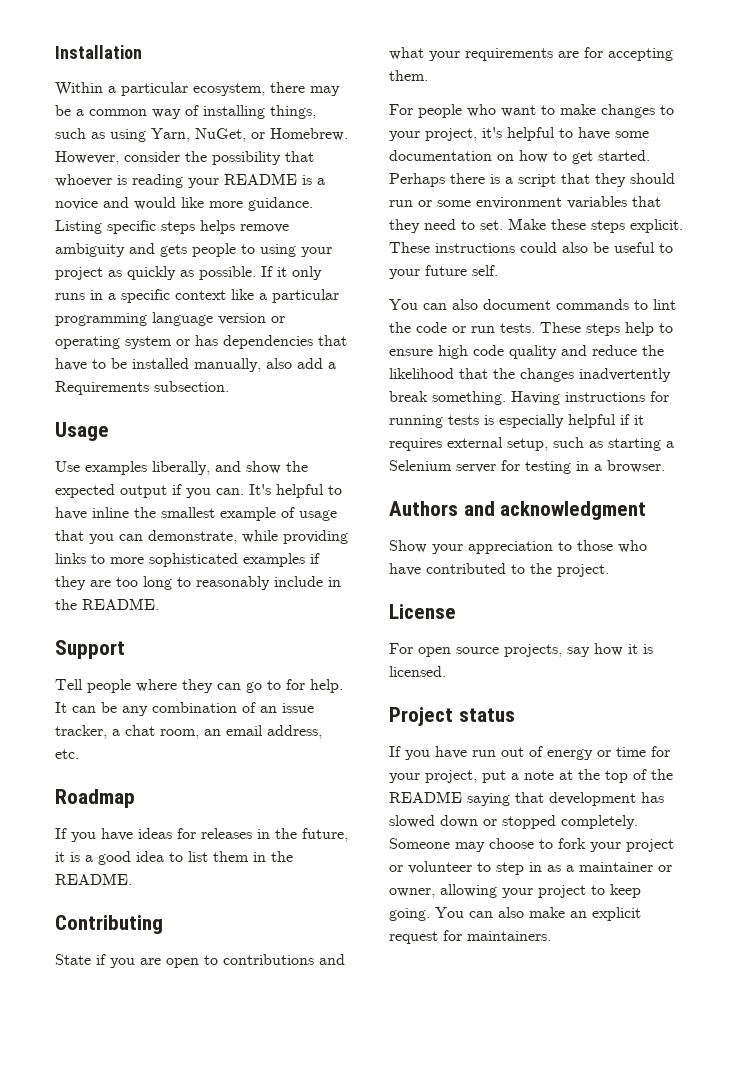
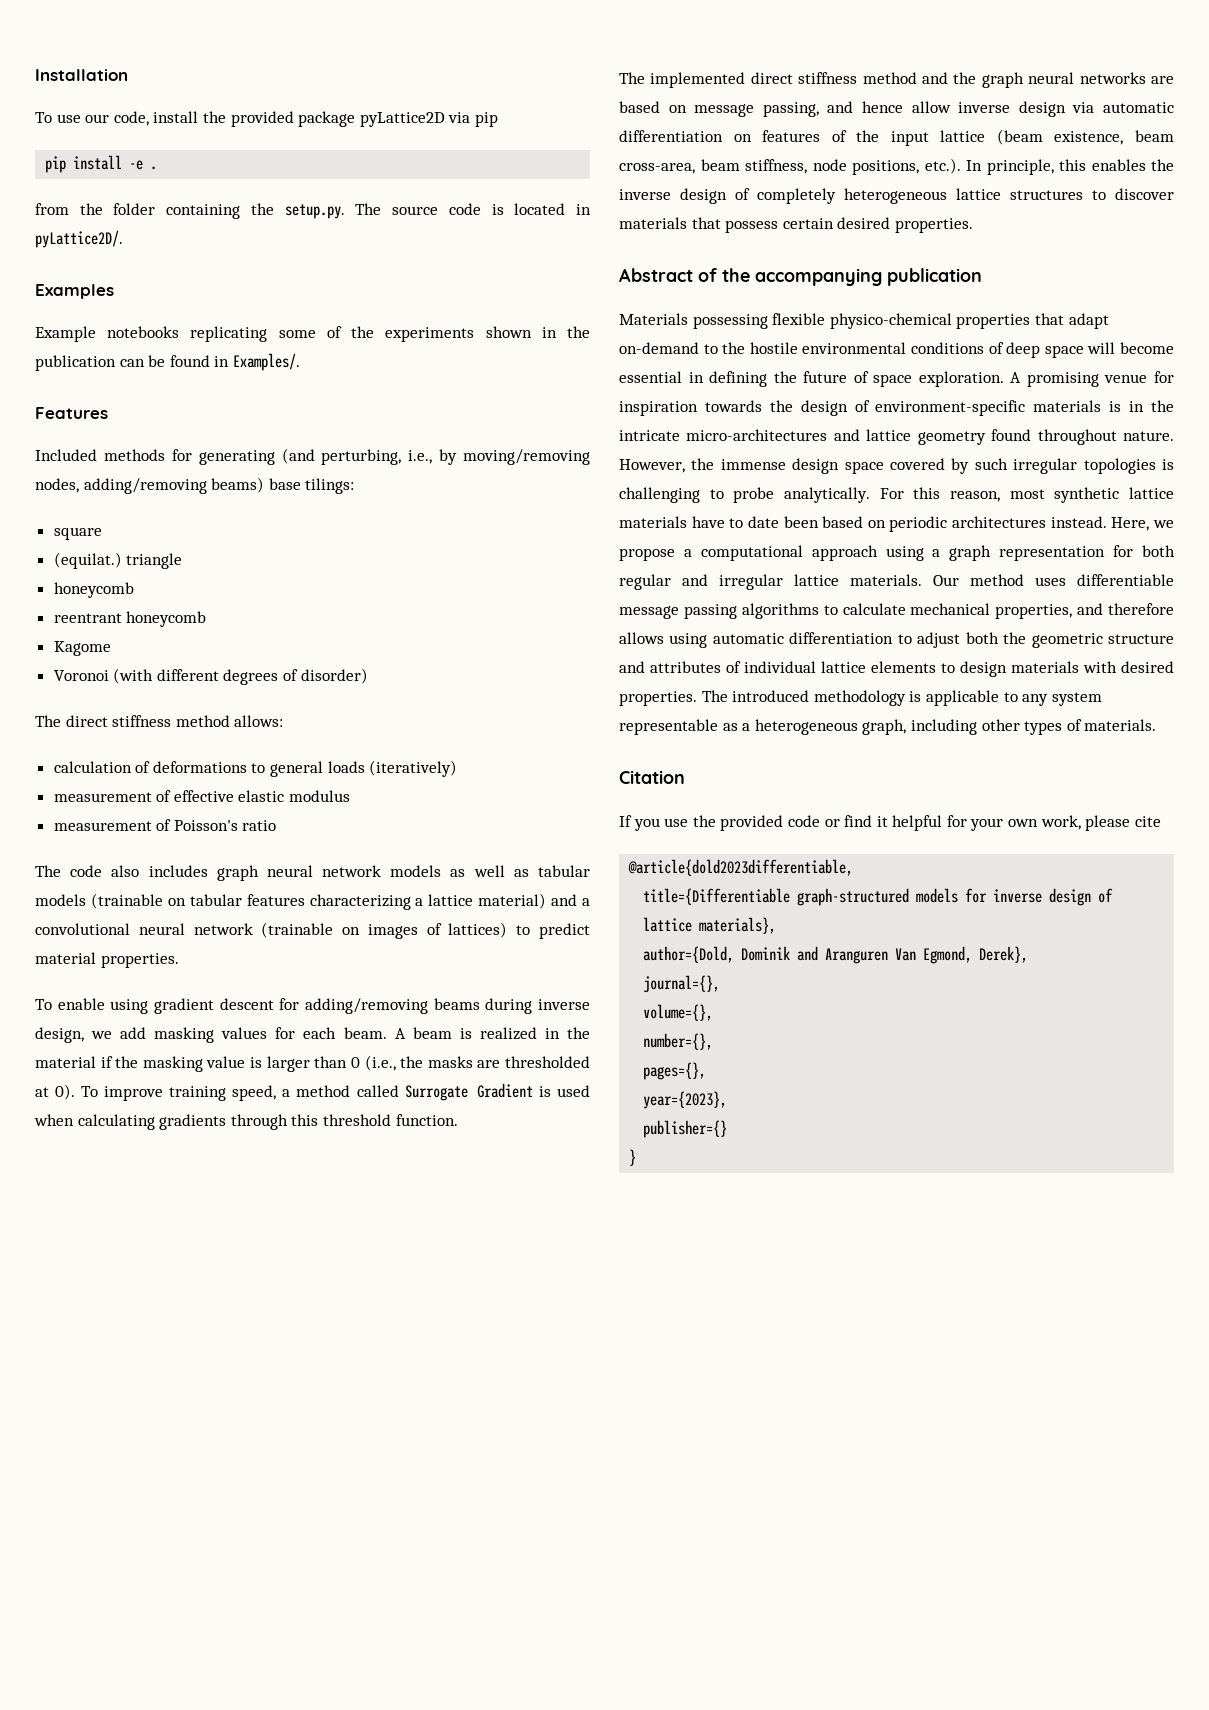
[55,82,340,96] [55,105,316,119] [55,128,348,142] [55,151,314,165] [55,173,325,188] [55,197,313,211] [55,220,289,234] [55,243,332,257] [55,266,322,280] [55,289,339,303] [55,312,285,326] [55,335,347,349] [55,358,336,372] [55,381,229,395] [55,422,109,441] [55,461,308,475] [55,484,342,498] [55,507,337,521] [55,530,348,544] [55,553,320,567] [55,576,341,590] [55,598,159,610] [55,640,125,659] [55,679,343,693] [55,702,314,716] [55,725,322,739] [55,749,79,759] [55,789,135,808] [55,828,348,842] [55,851,293,865] [55,873,132,885] [55,915,163,934] [55,954,345,968] [389,47,673,61] [389,70,428,81] [389,104,674,118] [389,127,649,141] [389,150,650,164] [389,173,675,187] [389,196,661,209] [389,218,683,233] [389,242,673,253] [389,265,498,279] [389,299,676,310] [389,322,673,336] [389,345,664,359] [389,368,671,382] [389,391,669,405] [389,414,644,428] [389,437,674,451] [389,460,665,474] [389,501,647,520] [389,540,647,554] [389,563,609,577] [389,604,456,619] [389,643,653,657] [389,666,446,677] [389,707,515,726] [389,746,670,760] [389,769,673,783] [389,791,664,806] [389,815,638,829] [389,838,674,852] [389,861,672,875] [389,884,641,898] [389,907,641,921] [389,930,551,944] Within a particular ecosystem, there may be a common way of installing things, such as using Yarn, NuGet, or Homebrew. However, consider the possibility that whoever is reading your README is a novice and would like more guidance. Listing specific steps helps remove ambiguity and gets people to using your project as quickly as possible. If it only runs in a specific context like a particular programming language version or operating system or has dependencies that have to be installed manually, also add a Requirements subsection. // Usage // Use examples liberally, and show the expected output if you can. It's helpful to have inline the smallest example of usage that you can demonstrate, while providing links to more sophisticated examples if they are too long to reasonably include in the README. // Support // Tell people where they can go to for help. It can be any combination of an issue tracker, a chat room, an email address, etc. // Roadmap // If you have ideas for releases in the future, it is a good idea to list them in the README. // Contributing // State if you are open to contributions and what your requirements are for accepting them. // For people who want to make changes to your project, it's helpful to have some documentation on how to get started. Perhaps there is a script that they should run or some environment variables that they need to set. Make these steps explicit. These instructions could also be useful to your future self. // You can also document commands to lint the code or run tests. These steps help to ensure high code quality and reduce the likelihood that the changes inadvertently break something. Having instructions for running tests is especially helpful if it requires external setup, such as starting a Selenium server for testing in a browser. // Authors and acknowledgment // Show your appreciation to those who have contributed to the project. // License // For open source projects, say how it is licensed. // Project status // If you have run out of energy or time for your project, put a note at the top of the README saying that development has slowed down or stopped completely. Someone may choose to fork your project or volunteer to step in as a maintainer or owner, allowing your project to keep going. You can also make an explicit request for maintainers. -> [35,111,498,127] [45,155,158,173] [35,203,592,219] [35,230,123,248] [35,284,114,299] [35,326,590,342] [35,353,300,371] [35,407,108,419] [35,448,590,465] [35,477,355,494] [53,527,102,540] [53,552,183,569] [53,582,134,598] [53,611,207,627] [53,641,111,656] [53,668,368,685] [35,715,284,727] [53,760,458,777] [53,790,351,802] [53,819,277,831] [35,865,590,881] [35,893,590,910] [35,922,590,939] [35,952,179,968] [35,998,590,1014] [35,1027,591,1043] [35,1055,590,1072] [35,1083,590,1101] [34,1114,458,1130] [619,72,1174,88] [619,101,1174,117] [619,129,1174,146] [619,158,1174,175] [619,188,1174,204] [619,217,973,233] [619,268,982,286] [619,313,1109,329] [619,342,1174,358] [619,371,1174,387] [619,400,1174,416] [619,429,1174,445] [619,458,1174,474] [619,487,1174,503] [619,516,1174,532] [619,545,1175,561] [619,574,1174,590] [619,603,1174,619] [619,632,1174,648] [619,661,1174,677] [619,690,1102,706] [619,719,1157,735] [619,770,685,784] [619,815,1161,831] [628,859,854,876] [643,888,1114,906] [643,917,777,934] [643,946,1029,964] [643,975,721,993] [643,1004,714,1021] [643,1033,714,1050] [643,1062,707,1080] [643,1091,728,1109] [643,1120,728,1138] [629,1149,637,1166] To use our code, install the provided package pyLattice2D via pip // pip install -e . // from the folder containing the setup.py. The source code is located in pyLattice2D/. // Examples // Example notebooks replicating some of the experiments shown in the publication can be found in Examples/. // Features // Included methods for generating (and perturbing, i.e., by moving/removing nodes, adding/removing beams) base tilings: // square // (equilat.) triangle // honeycomb // reentrant honeycomb // Kagome // Voronoi (with different degrees of disorder) // The direct stiffness method allows: // calculation of deformations to general loads (iteratively) // measurement of effective elastic modulus // measurement of Poisson's ratio // The code also includes graph neural network models as well as tabular models (trainable on tabular features characterizing a lattice material) and a convolutional neural network (trainable on images of lattices) to predict material properties. // To enable using gradient descent for adding/removing beams during inverse design, we add masking values for each beam. A beam is realized in the material if the masking value is larger than 0 (i.e., the masks are thresholded at 0). To improve training speed, a method called Surrogate Gradient is used when calculating gradients through this threshold function. // The implemented direct stiffness method and the graph neural networks are based on message passing, and hence allow inverse design via automatic differentiation on features of the input lattice (beam existence, beam cross-area, beam stiffness, node positions, etc.). In principle, this enables the inverse design of completely heterogeneous lattice structures to discover materials that possess certain desired properties. // Abstract of the accompanying publication // Materials possessing flexible physico-chemical properties that adapt on-demand to the hostile environmental conditions of deep space will become essential in defining the future of space exploration. A promising venue for inspiration towards the design of environment-specific materials is in the intricate micro-architectures and lattice geometry found throughout nature. However, the immense design space covered by such irregular topologies is challenging to probe analytically. For this reason, most synthetic lattice materials have to date been based on periodic architectures instead. Here, we propose a computational approach using a graph representation for both regular and irregular lattice materials. Our method uses differentiable message passing algorithms to calculate mechanical properties, and therefore allows using automatic differentiation to adjust both the geometric structure and attributes of individual lattice elements to design materials with desired properties. The introduced methodology is applicable to any system representable as a heterogeneous graph, including other types of materials. // Citation // If you use the provided code or find it helpful for your own work, please cite // @article{dold2023differentiable, // title={Differentiable graph-structured models for inverse design of lattice materials}, // author={Dold, Dominik and Aranguren Van Egmond, Derek}, // journal={}, // volume={}, // number={}, // pages={}, // year={2023}, // publisher={} // }

